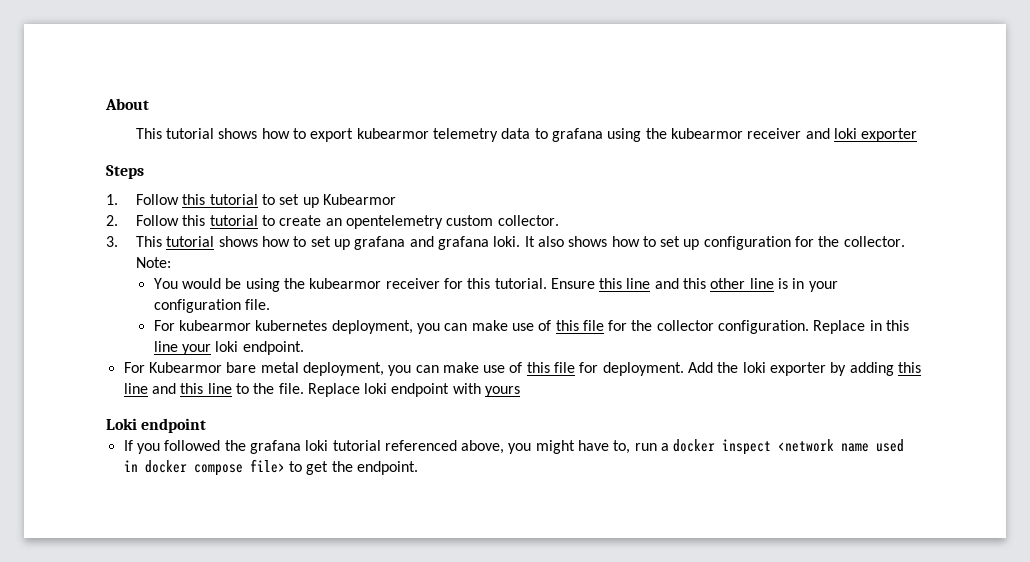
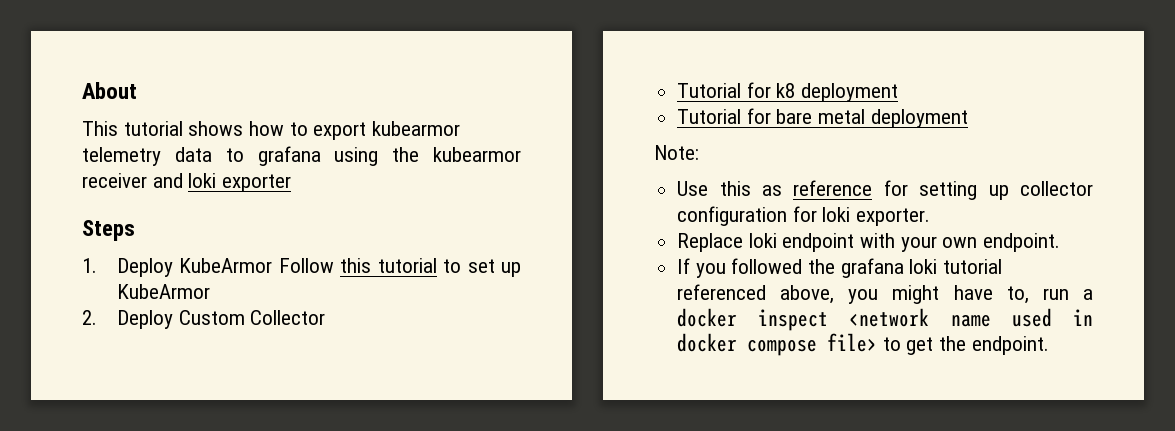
(118, 199) none -> [116,258,273,277] Deploy KubeArmor
[322,194,396,205] Kubearmor -> [116,284,210,299] KubeArmor
[136,215,559,229] [106,236,905,250] [136,257,172,268] [153,278,838,292] [153,299,270,313] [153,320,910,334] [153,341,304,355] [123,362,922,376] [123,383,304,394] Follow this tutorial to create an opentelemetry custom collector. // 3. This tutorial shows how to set up grafana and grafana loki. It also shows how to set up configuration for the collector. Note: // You would be using the kubearmor receiver for this tutorial. Ensure this line and this other line is in your configuration file. // For kubearmor kubernetes deployment, you can make use of this file for the collector configuration. Replace in this line your loki endpoint. // For Kubearmor bare metal deployment, you can make use of this file for deployment. Add the loki exporter by adding this line and this line to the file. -> [116,310,326,329] [677,82,899,102] [677,108,968,128] [654,145,699,160] [677,180,1093,200] [677,206,931,226] Deploy Custom Collector // Tutorial for k8 deployment // Tutorial for bare metal deployment // Note: // Use this as reference for setting up collector configuration for loki exporter. //
[485,386,521,397] [106,418,207,433] yours // Loki endpoint -> [900,233,1061,252] your own endpoint.

